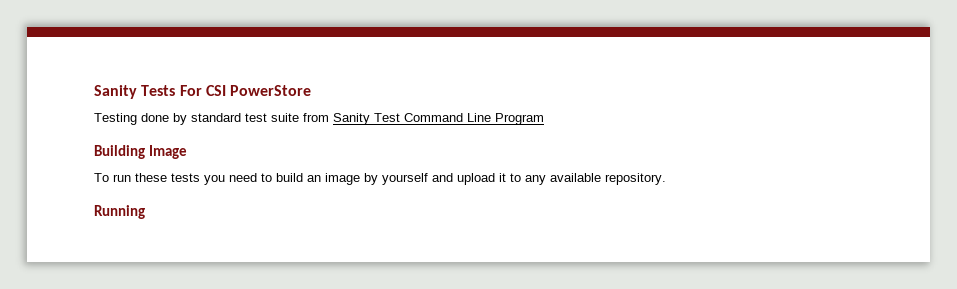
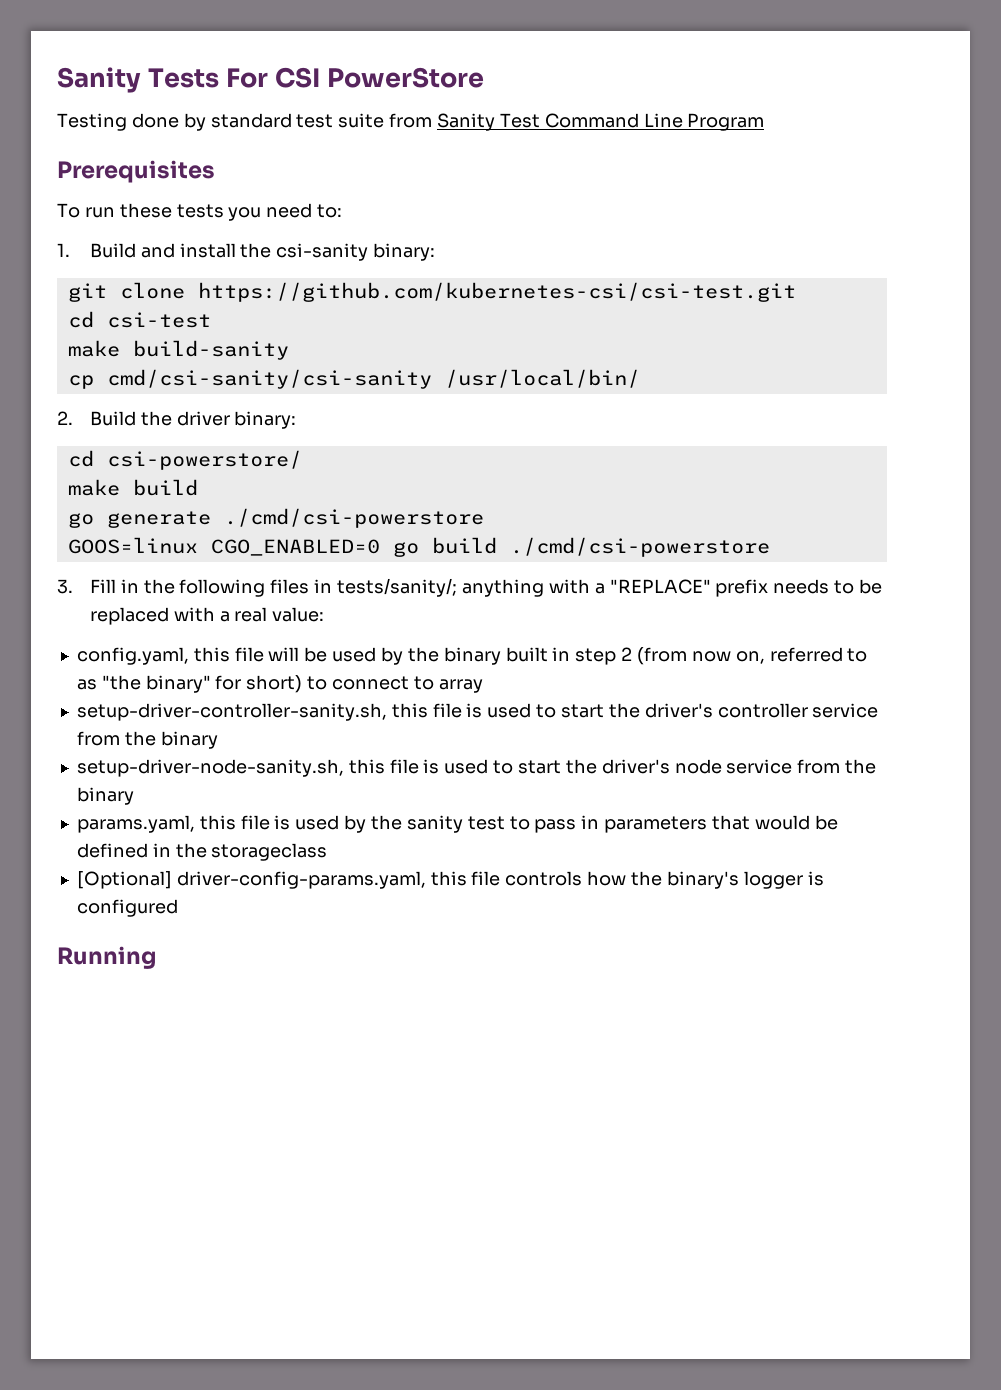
[94,145,188,159] Building Image -> [57,160,215,183] Prerequisites
[261,173,666,185] to build an image by yourself and upload it to any available repository. -> [317,204,343,218] [57,243,436,261] [67,282,796,302] [67,311,211,328] [67,340,289,360] [67,369,640,389] [57,411,297,429] [67,450,302,470] [67,479,198,496] [67,508,484,528] [67,537,770,557] [57,578,882,597] [89,607,325,625] [76,647,868,665] [76,675,483,693] [76,703,879,721] [76,731,218,749] [76,759,877,777] [76,787,134,805] [76,815,838,833] [76,843,328,861] [76,871,824,889] [76,899,178,917] to: // 1. Build and install the csi-sanity binary: // git clone https://github.com/kubernetes-csi/csi-test.git // cd csi-test // make build-sanity // cp cmd/csi-sanity/csi-sanity /usr/local/bin/ // 2. Build the driver binary: // cd csi-powerstore/ // make build // go generate ./cmd/csi-powerstore // GOOS=linux CGO_ENABLED=0 go build ./cmd/csi-powerstore // 3. Fill in the following files in tests/sanity/; anything with a "REPLACE" prefix needs to be replaced with a real value: // config.yaml, this file will be used by the binary built in step 2 (from now on, referred to as "the binary" for short) to connect to array // setup-driver-controller-sanity.sh, this file is used to start the driver's controller service from the binary // setup-driver-node-sanity.sh, this file is used to start the driver's node service from the binary // params.yaml, this file is used by the sanity test to pass in parameters that would be defined in the storageclass // [Optional] driver-config-params.yaml, this file controls how the binary's logger is configured

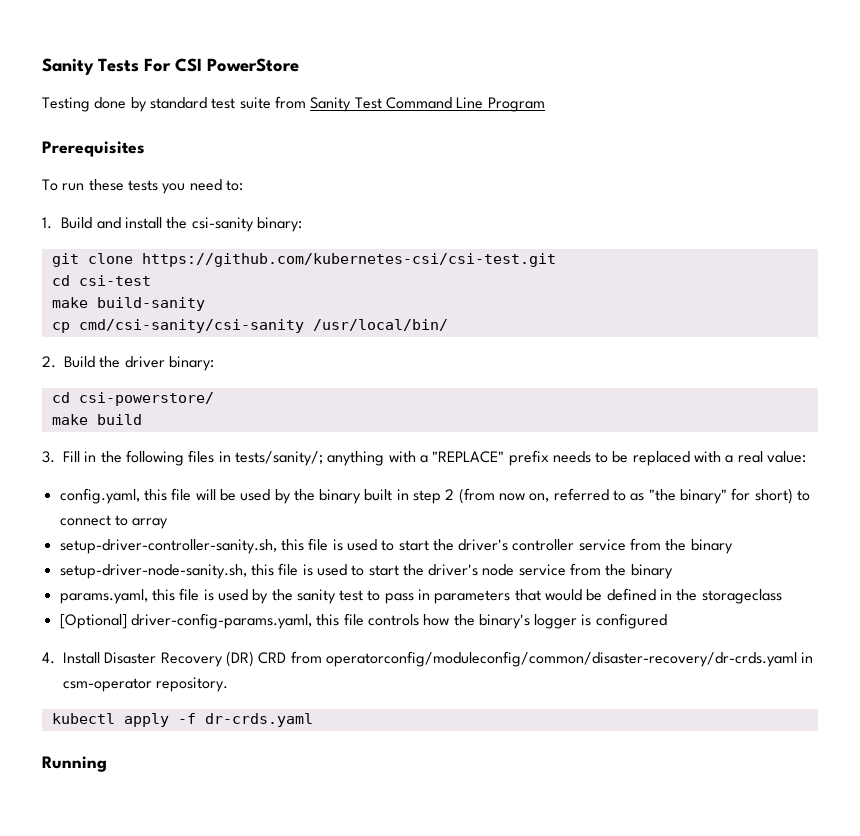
[67,508,484,528] [67,537,770,557] // go generate ./cmd/csi-powerstore // GOOS=linux CGO_ENABLED=0 go build ./cmd/csi-powerstore -> (142, 419) none
(178, 908) none -> [42,651,814,667] [63,677,229,692] [51,713,313,727] // 4. Install Disaster Recovery (DR) CRD from operatorconfig/moduleconfig/common/disaster-recovery/dr-crds.yaml in csm-operator repository. // kubectl apply -f dr-crds.yaml

